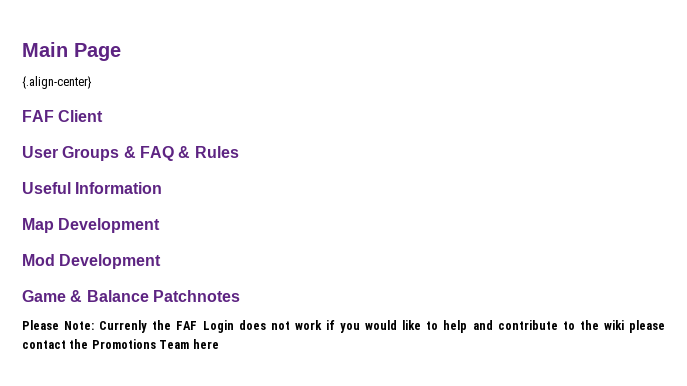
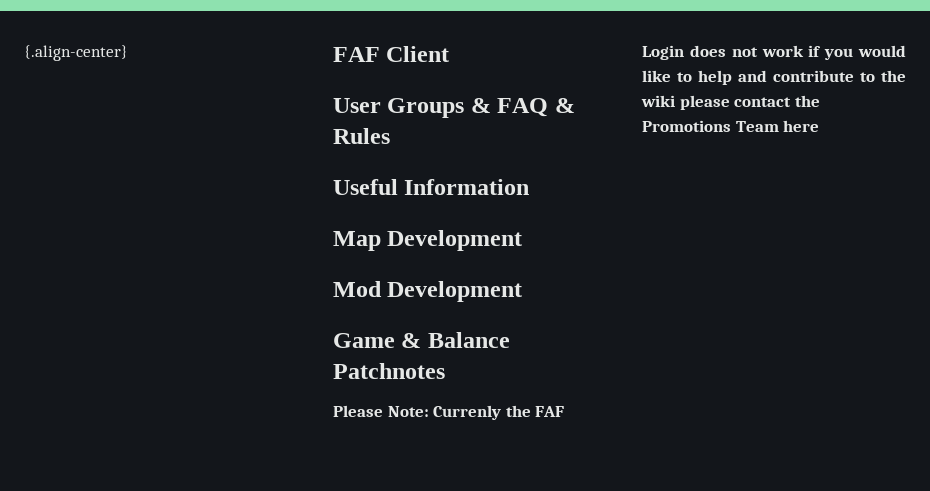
[22,42,121,61] Main Page // -> (24, 53) none

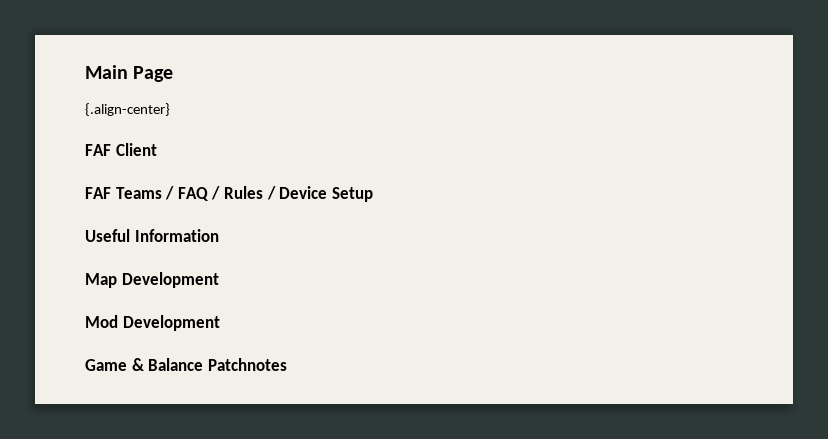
(24, 53) none -> [85,65,174,82] Main Page //
[333,98,575,118] [333,128,390,144] User Groups & FAQ & Rules -> [85,186,373,202] FAF Teams / FAQ / Rules / Device Setup
[333,405,565,420] [642,45,906,60] [642,70,906,85] [641,95,820,110] [642,120,820,132] // Please Note: Currenly the FAF Login does not work if you would like to help and contribute to the wiki please contact the Promotions Team here -> (287, 364) none

